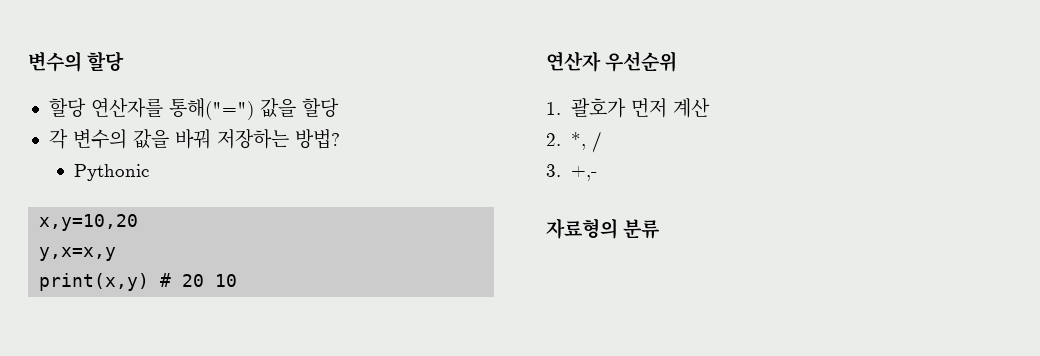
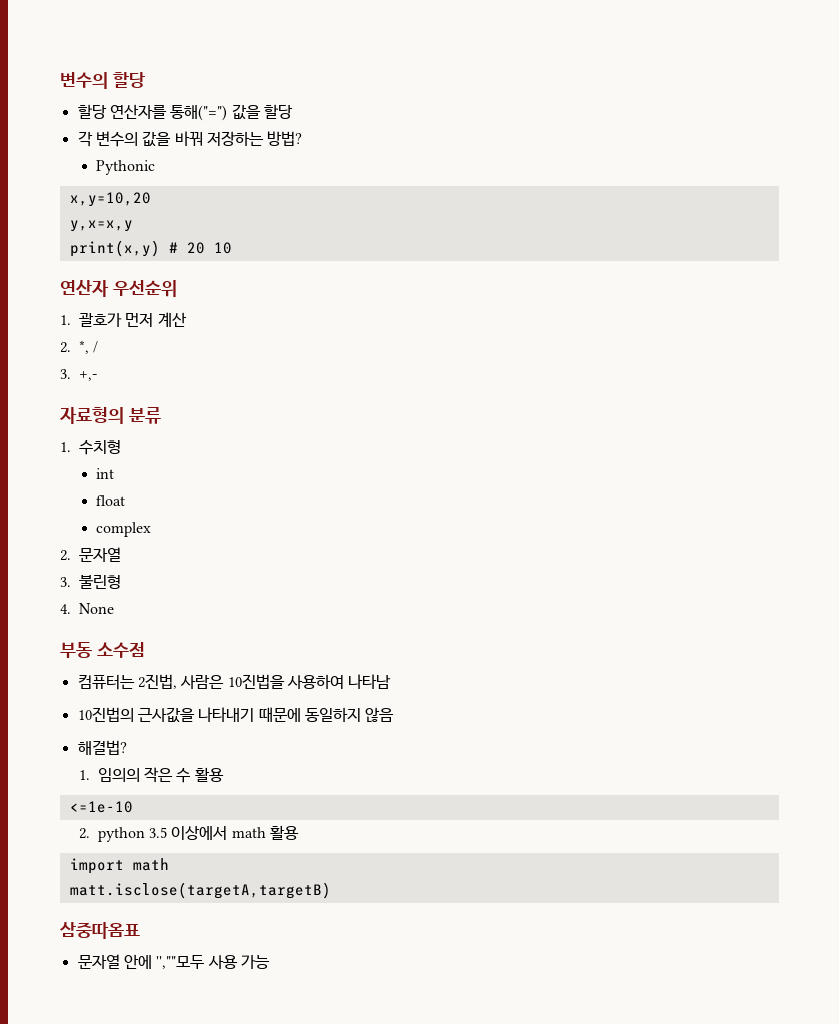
(661, 229) none -> [60,440,121,455] [96,468,115,479] [96,495,126,506] [96,522,152,537] [60,547,121,562] [60,575,121,589] [60,603,114,614] [60,642,145,658] [77,674,392,690] [77,707,395,723] [77,740,127,755] [78,767,224,783] [69,801,133,813] [78,825,300,842] [69,858,169,874] [69,882,331,899] [59,922,140,939] [77,954,270,969] // 1. 수치형 // int // float // complex // 2. 문자열 // 3. 불린형 // 4. None // 부동 소수점 // 컴퓨터는 2진법, 사람은 10진법을 사용하여 나타남 // 10진법의 근사값을 나타내기 때문에 동일하지 않음 // 해결법? // 1. 임의의 작은 수 활용 // <=1e-10 // 2. python 3.5 이상에서 math 활용 // import math // matt.isclose(targetA,targetB) // 삼중따옴표 // 문자열 안에 '',""모두 사용 가능

